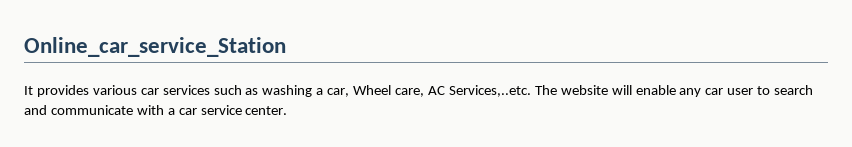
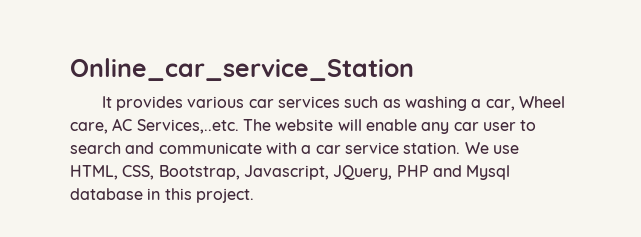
[245,106,288,115] center. -> [403,142,519,154] [70,165,511,180] [70,188,254,203] station. We use HTML, CSS, Bootstrap, Javascript, JQuery, PHP and Mysql database in this project.

